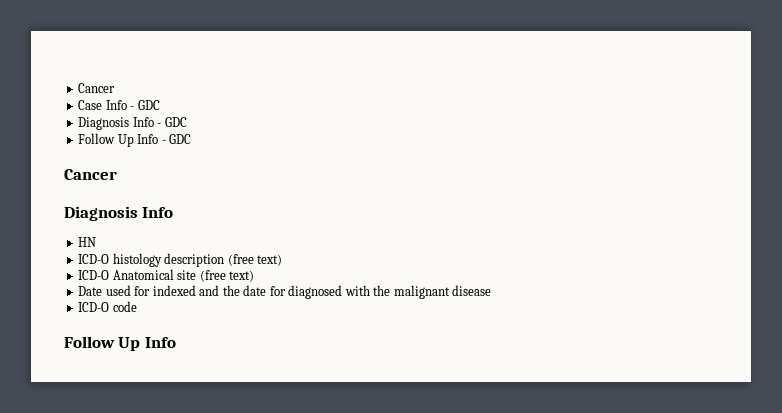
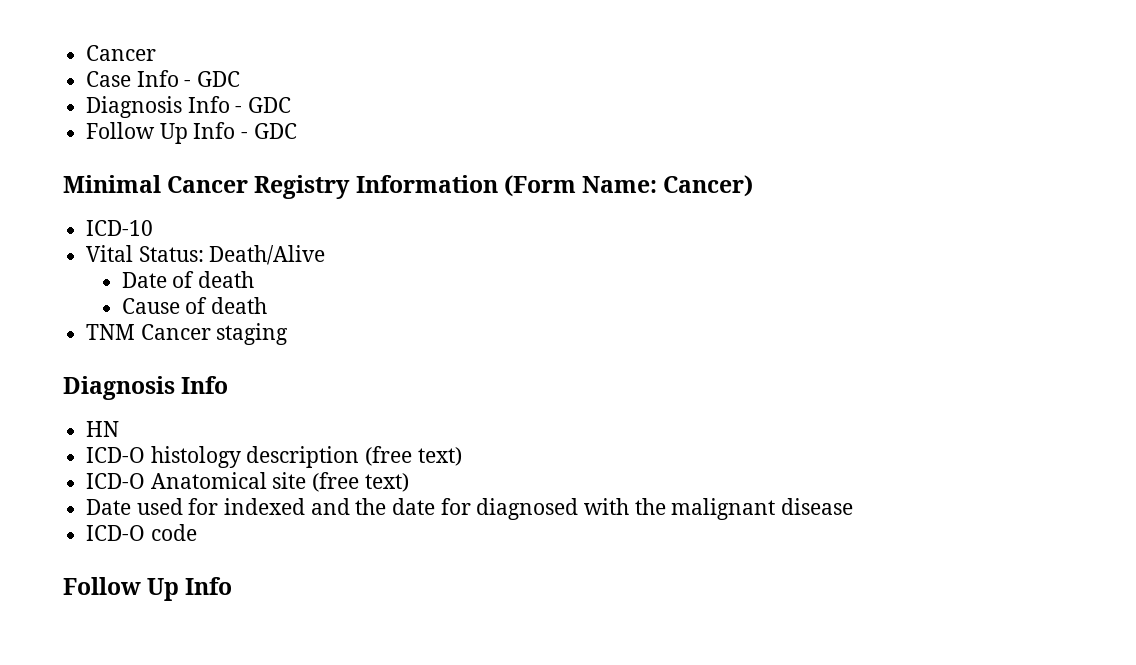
[64,169,117,180] Cancer -> [63,175,754,199] [86,220,154,236] [86,245,326,265] [121,271,255,288] [121,297,268,314] [86,323,289,345] Minimal Cancer Registry Information (Form Name: Cancer) // ICD-10 // Vital Status: Death/Alive // Date of death // Cause of death // TNM Cancer staging

